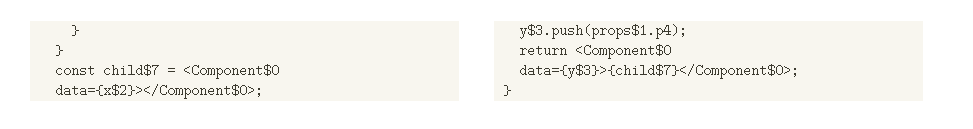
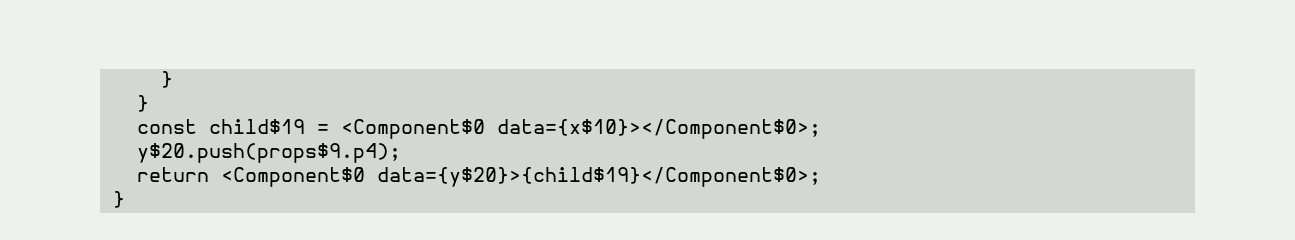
[102,64,159,77] child$7 -> [208,119,305,134] child$19
[54,84,263,99] [518,24,687,39] data={x$2}></Component$0>; // y$3.push(props$1.p4); -> [496,119,821,139] [136,143,401,163] data={x$10}></Component$0>; // y$20.push(props$9.p4);
[518,64,799,79] data={y$3}>{child$7}</Component$0>; -> [376,167,821,187] data={y$20}>{child$19}</Component$0>;

